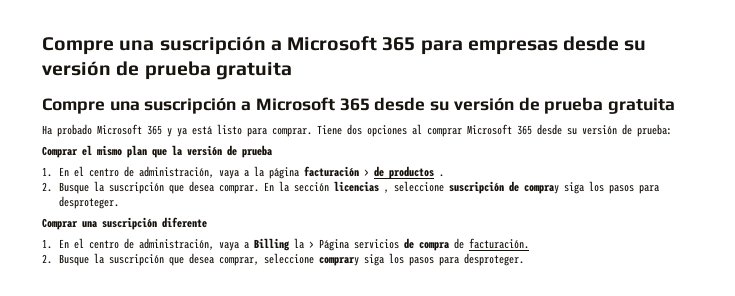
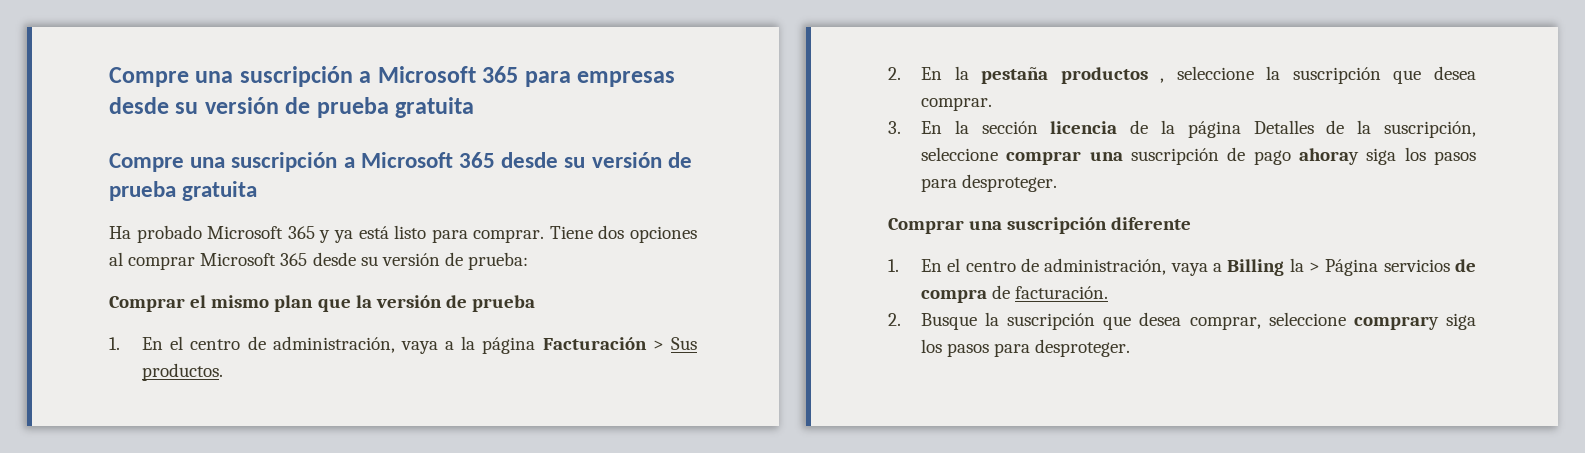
[303,166,444,179] [42,182,89,194] facturación > de productos . // 2. Busque -> [542,337,697,350] [141,363,223,381] [888,66,1254,84] Facturación > Sus productos. // 2. En la pestaña productos , seleccione
(259, 189) none -> [888,121,901,134] // 3.
[333,181,559,194] licencias , seleccione suscripción de compray -> [1050,120,1476,138] [920,147,1359,165] licencia de la página Detalles de la suscripción, seleccione comprar una suscripción de pago ahoray

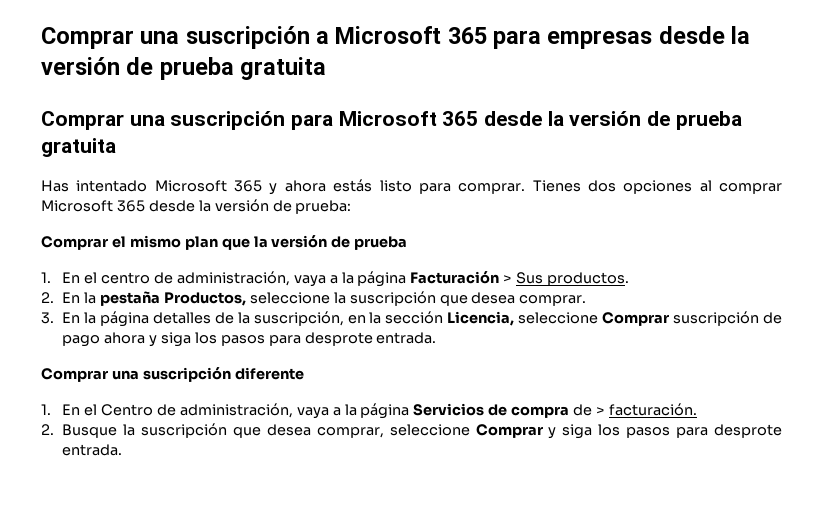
[109,67,189,87] Compre -> [41,27,134,49] Comprar
[175,97,475,118] [109,152,692,172] [109,181,258,201] [109,225,202,243] su versión de prueba gratuita // Compre una suscripción a Microsoft 365 desde su versión de prueba gratuita // Ha probado -> [731,26,751,44] [41,57,327,80] [41,111,742,130] [41,138,116,157] [41,180,148,192] la versión de prueba gratuita // Comprar una suscripción para Microsoft 365 desde la versión de prueba gratuita // Has intentado
[333,226,389,243] ya está -> [284,179,373,192] ahora estás
[549,226,593,239] Tiene -> [532,180,581,192] Tienes
[360,256,378,266] su -> [198,200,211,212] la
[1060,67,1165,84] productos , -> [163,292,246,306] Productos,
[981,120,1476,138] [920,147,1123,165] sección licencia de la página Detalles de la suscripción, seleccione comprar una -> [99,311,670,327] página detalles de la suscripción, en la sección Licencia, seleccione Comprar
[1298,147,1476,165] [920,174,1058,192] ahoray siga los pasos para desproteger. -> [104,332,437,347] ahora y siga los pasos para desprote entrada.
[965,258,1450,276] centro de administración, vaya a Billing la > Página servicios -> [100,403,485,419] Centro de administración, vaya a la página Servicios
(1011, 292) none -> [596,407,606,415] >
[1353,313,1476,330] [920,339,1131,357] comprary siga los pasos para desproteger. -> [475,424,782,439] [62,444,123,456] Comprar y siga los pasos para desprote entrada.

